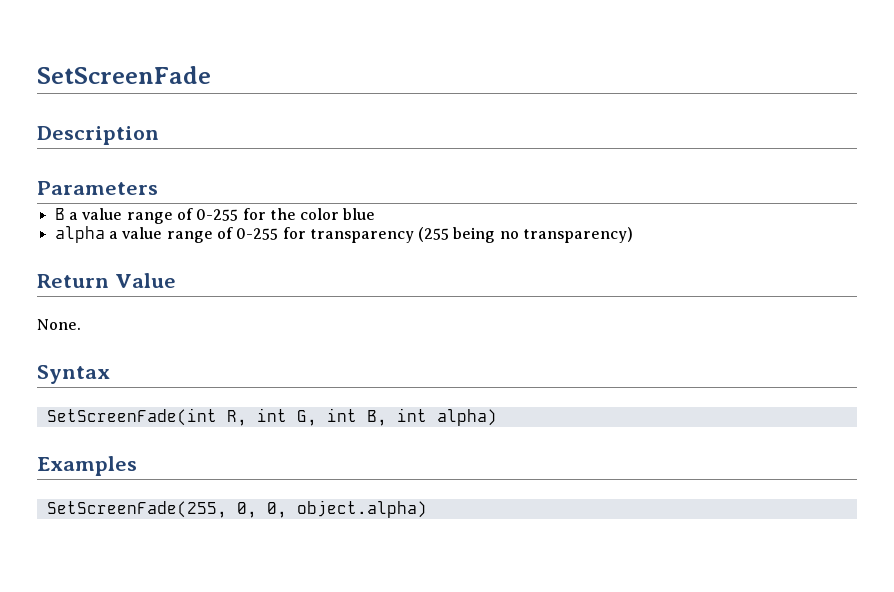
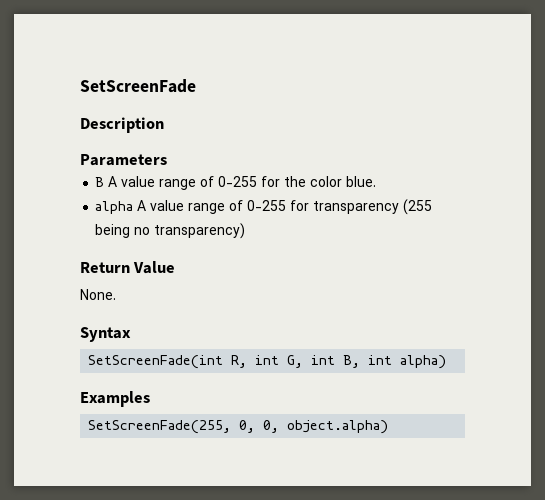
[68,212,78,220] a -> [108,176,118,187] A
[343,208,376,220] blue -> [346,176,377,187] blue.
[108,231,118,239] a -> [137,200,147,211] A

